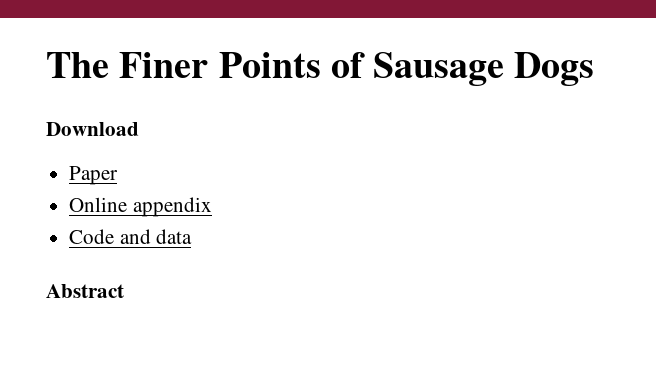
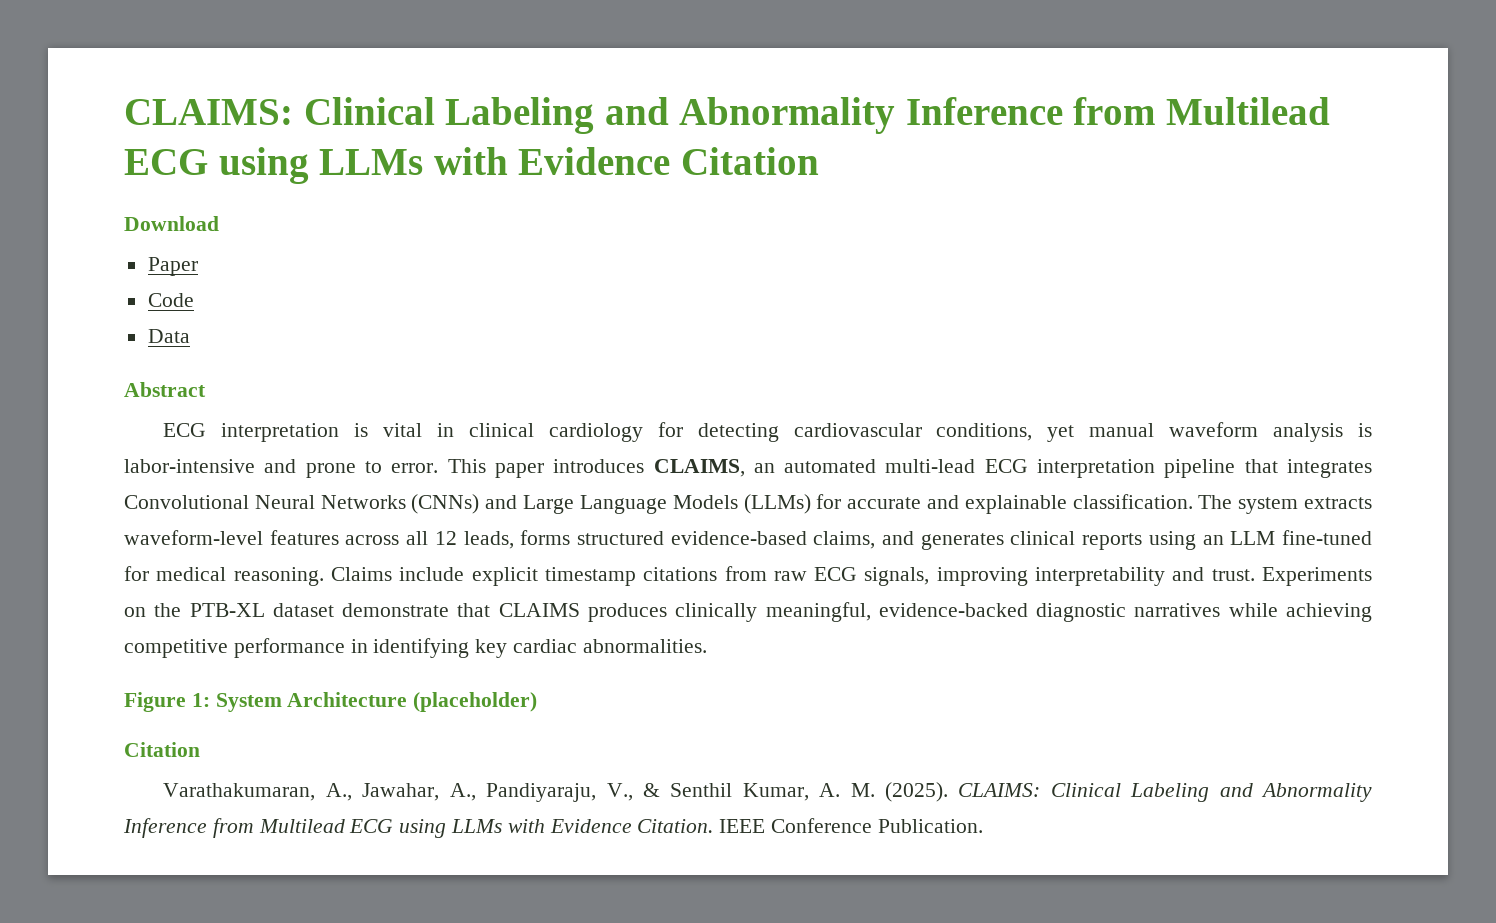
[46,52,595,86] [46,122,139,136] [69,166,119,185] [69,197,212,217] [69,229,193,244] [46,284,124,298] The Finer Points of Sausage Dogs // Download // Paper // Online appendix // Code and data // Abstract -> [124,97,1330,134] [124,147,819,184] [124,216,219,231] [147,257,198,276] [147,293,194,307] [147,329,190,343] [124,382,206,397] [163,422,1373,442] [124,459,1372,478] [124,494,1372,514] [124,530,1373,550] [124,566,1372,586] [124,602,1372,622] [124,638,707,658] [124,692,538,712] [124,742,200,757] [163,782,1372,802] [123,818,983,838] CLAIMS: Clinical Labeling and Abnormality Inference from Multilead ECG using LLMs with Evidence Citation // Download // Paper // Code // Data // Abstract // ECG interpretation is vital in clinical cardiology for detecting cardiovascular conditions, yet manual waveform analysis is labor-intensive and prone to error. This paper introduces CLAIMS, an automated multi-lead ECG interpretation pipeline that integrates Convolutional Neural Networks (CNNs) and Large Language Models (LLMs) for accurate and explainable classification. The system extracts waveform-level features across all 12 leads, forms structured evidence-based claims, and generates clinical reports using an LLM fine-tuned for medical reasoning. Claims include explicit timestamp citations from raw ECG signals, improving interpretability and trust. Experiments on the PTB-XL dataset demonstrate that CLAIMS produces clinically meaningful, evidence-backed diagnostic narratives while achieving competitive performance in identifying key cardiac abnormalities. // Figure 1: System Architecture (placeholder) // Citation // Varathakumaran, A., Jawahar, A., Pandiyaraju, V., & Senthil Kumar, A. M. (2025). CLAIMS: Clinical Labeling and Abnormality Inference from Multilead ECG using LLMs with Evidence Citation. IEEE Conference Publication.

